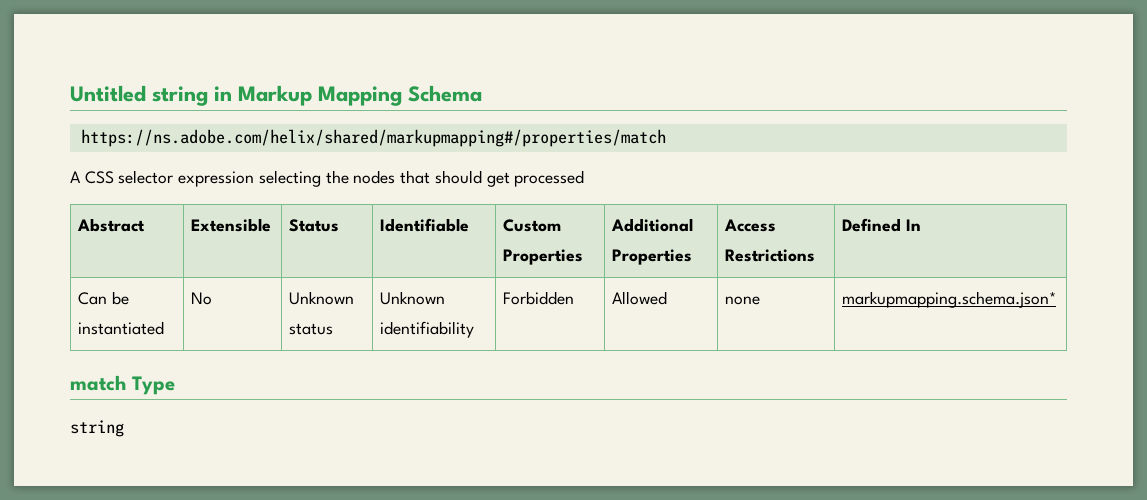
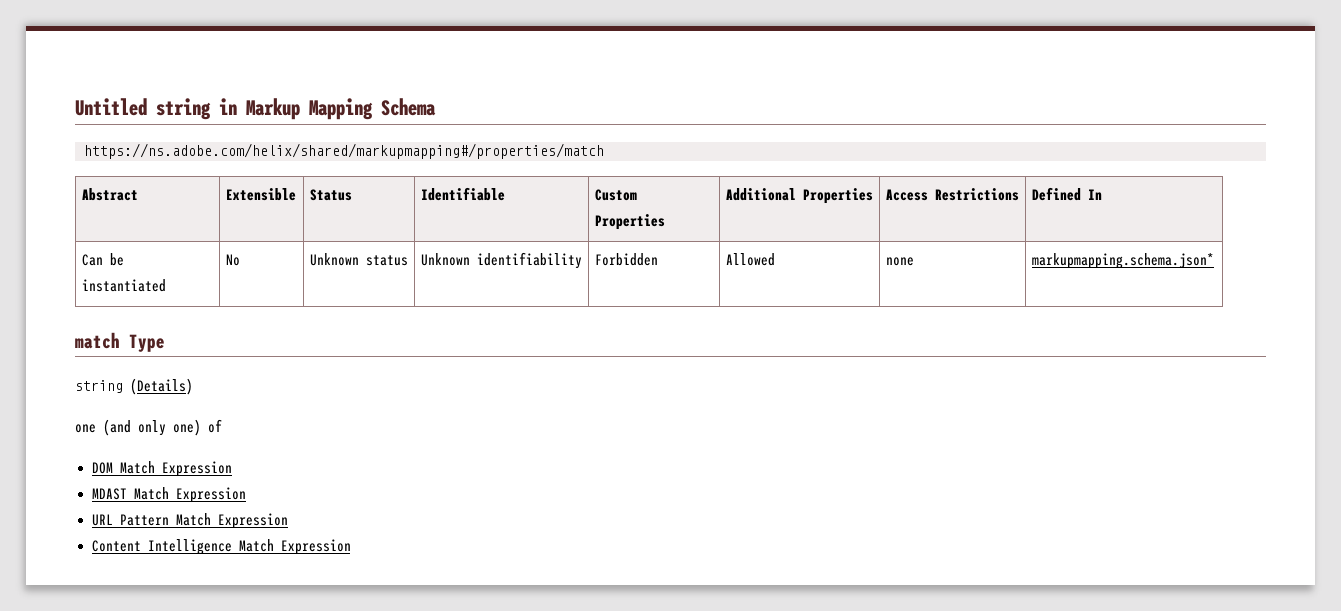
[70,170,585,187] // A CSS selector expression selecting the nodes that should get processed -> (604, 151) none
(124, 428) none -> [130,378,193,395] [75,419,222,436] [91,461,232,477] [91,487,246,503] [91,513,288,529] [91,539,351,555] (Details) // one (and only one) of // DOM Match Expression // MDAST Match Expression // URL Pattern Match Expression // Content Intelligence Match Expression

